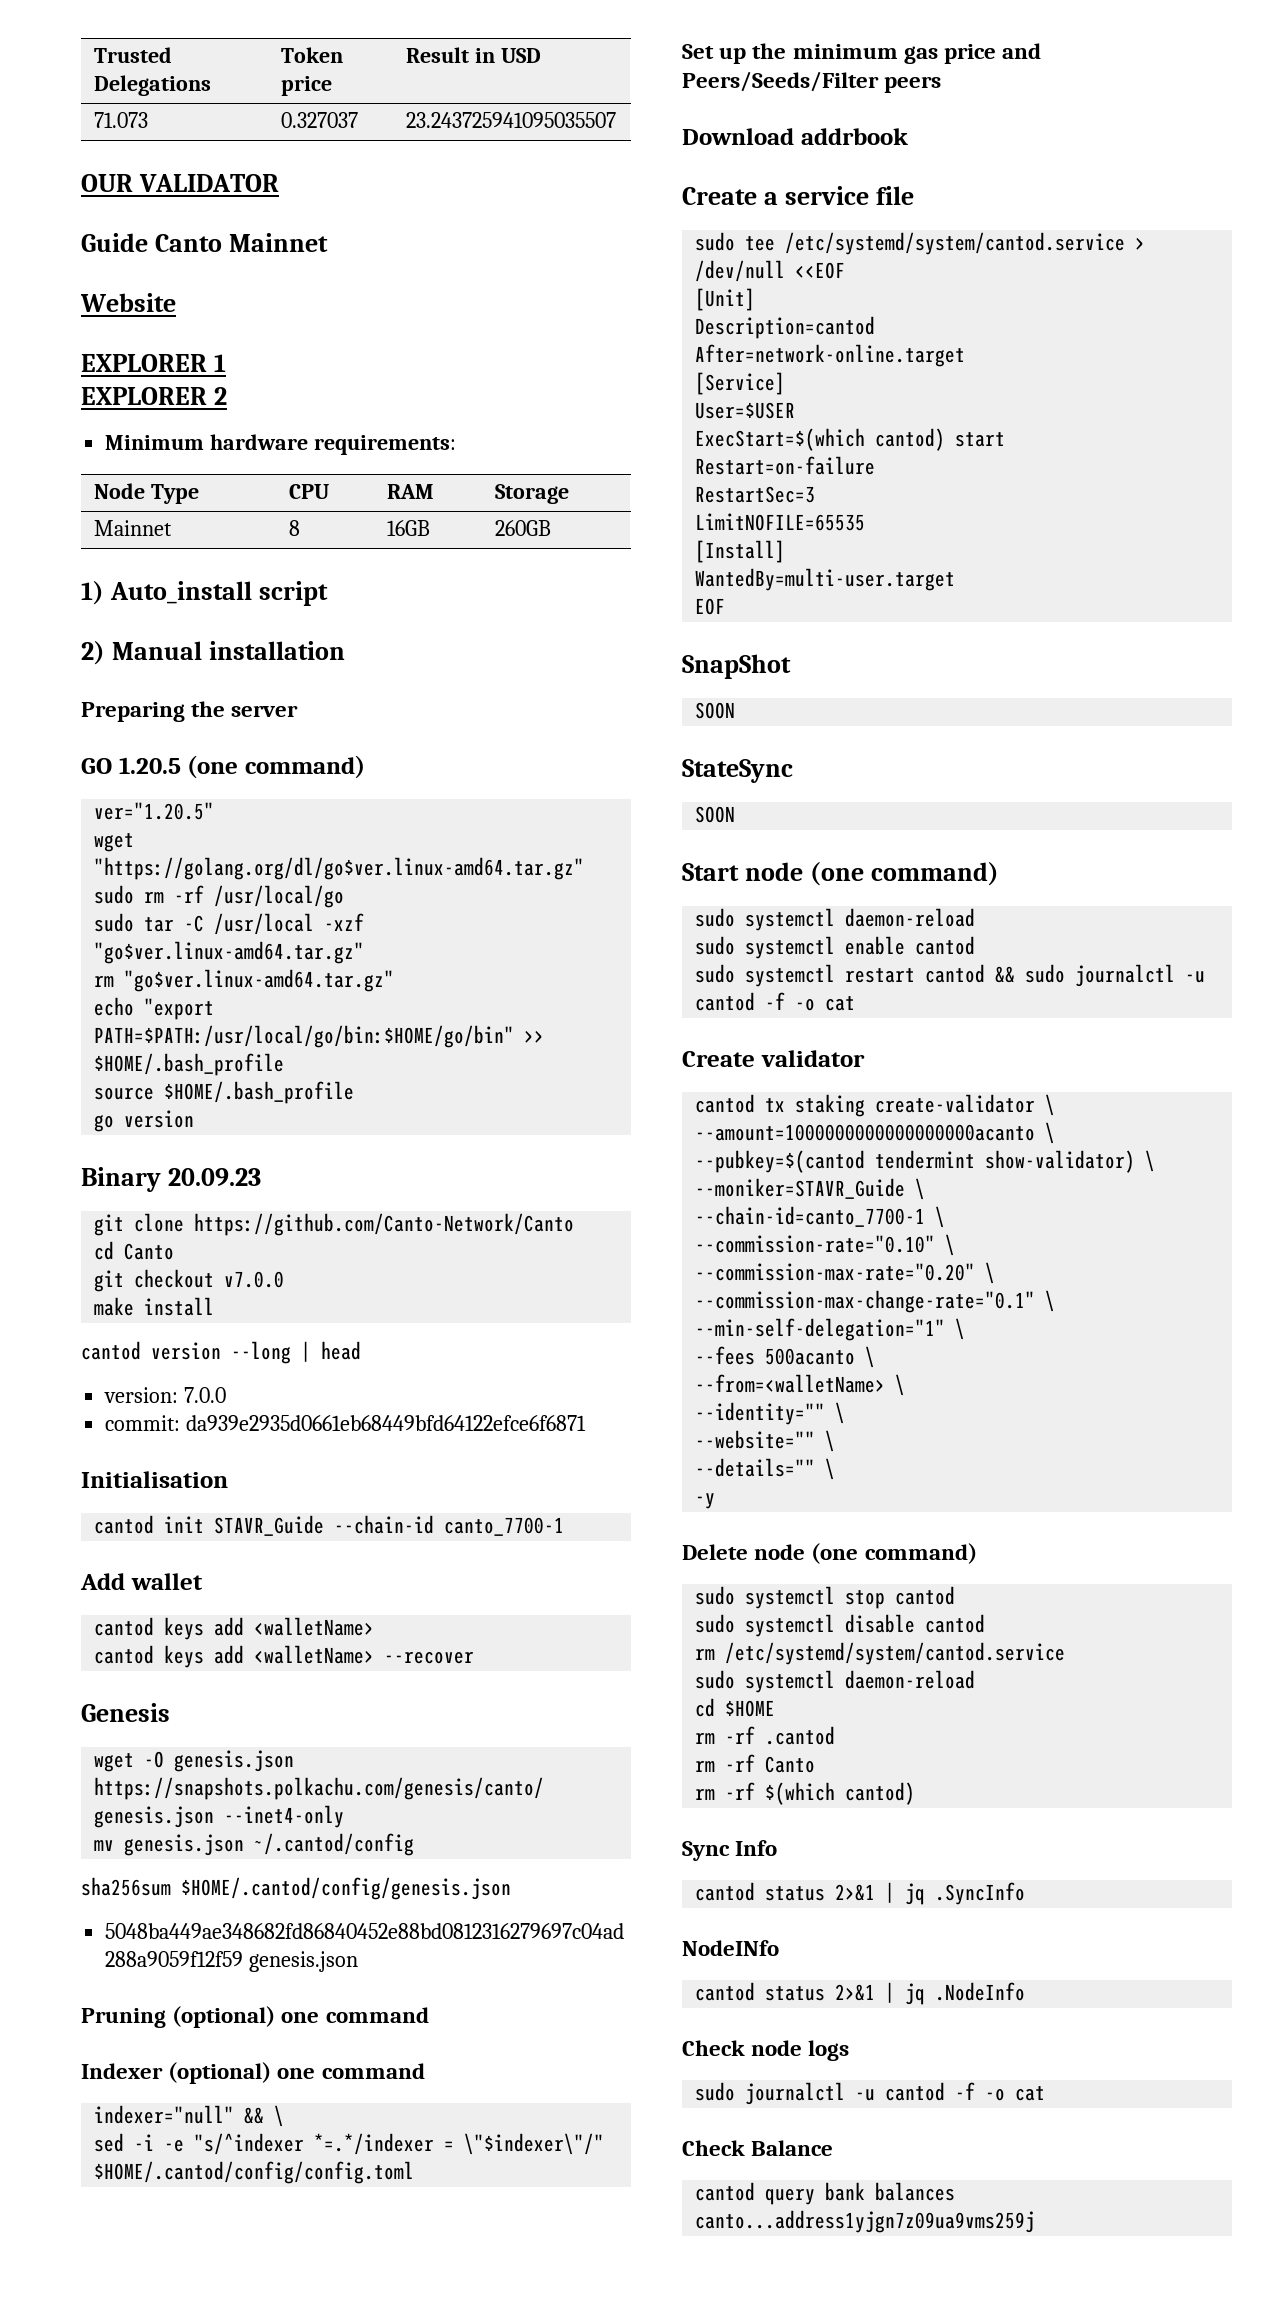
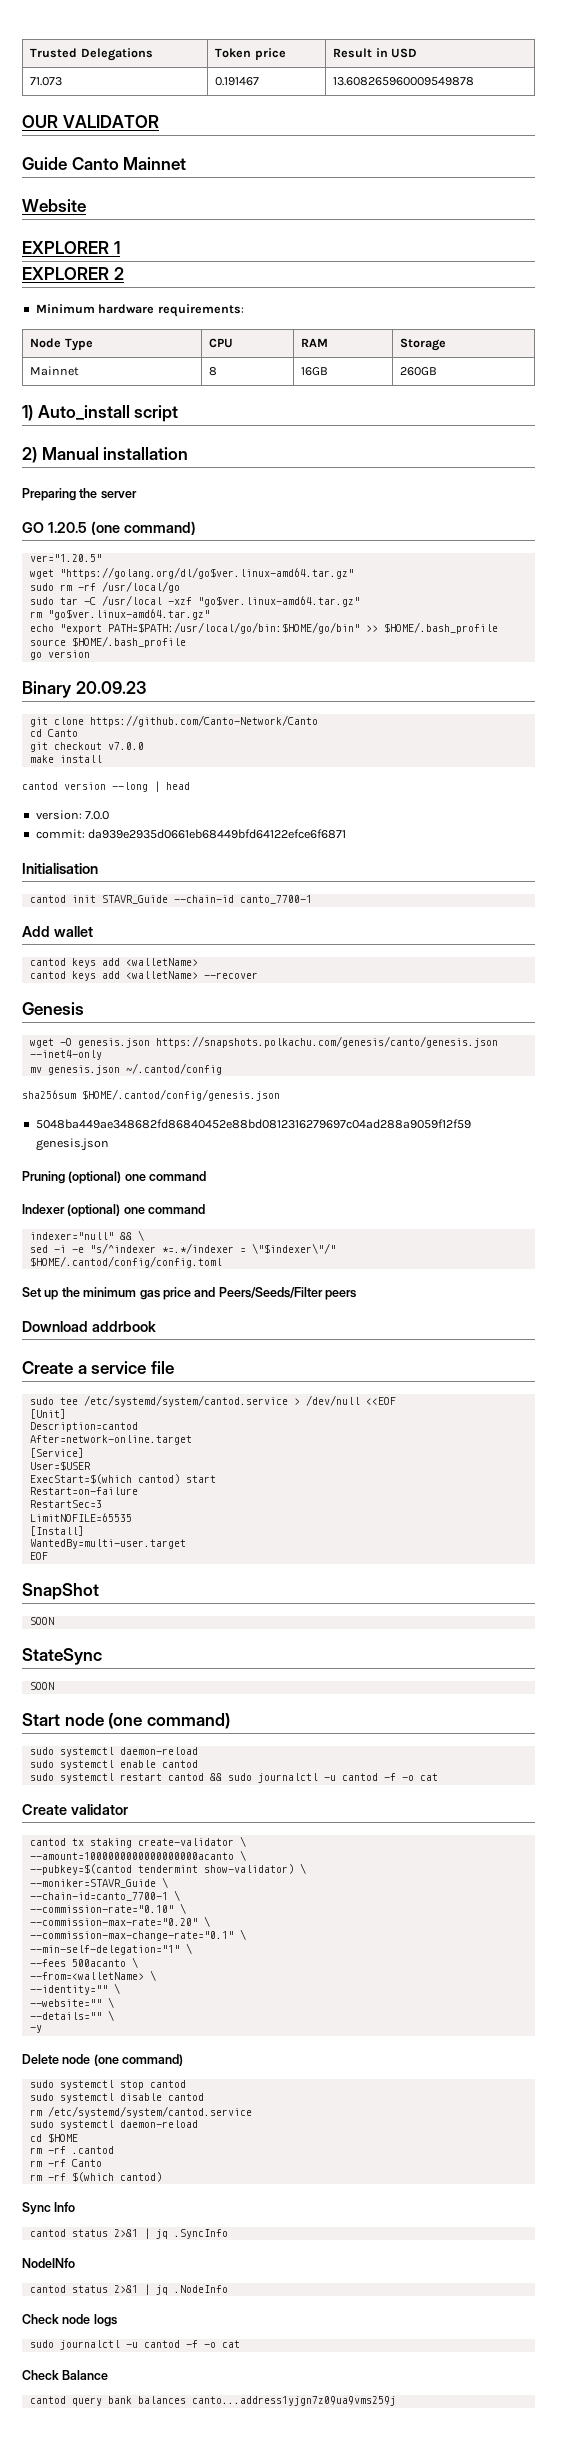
[280,112,358,128] [405,112,616,128] 0.327037 | 23.243725941095035507 -> [215,77,260,86] [333,77,475,86] 0.191467 | 13.608265960009549878

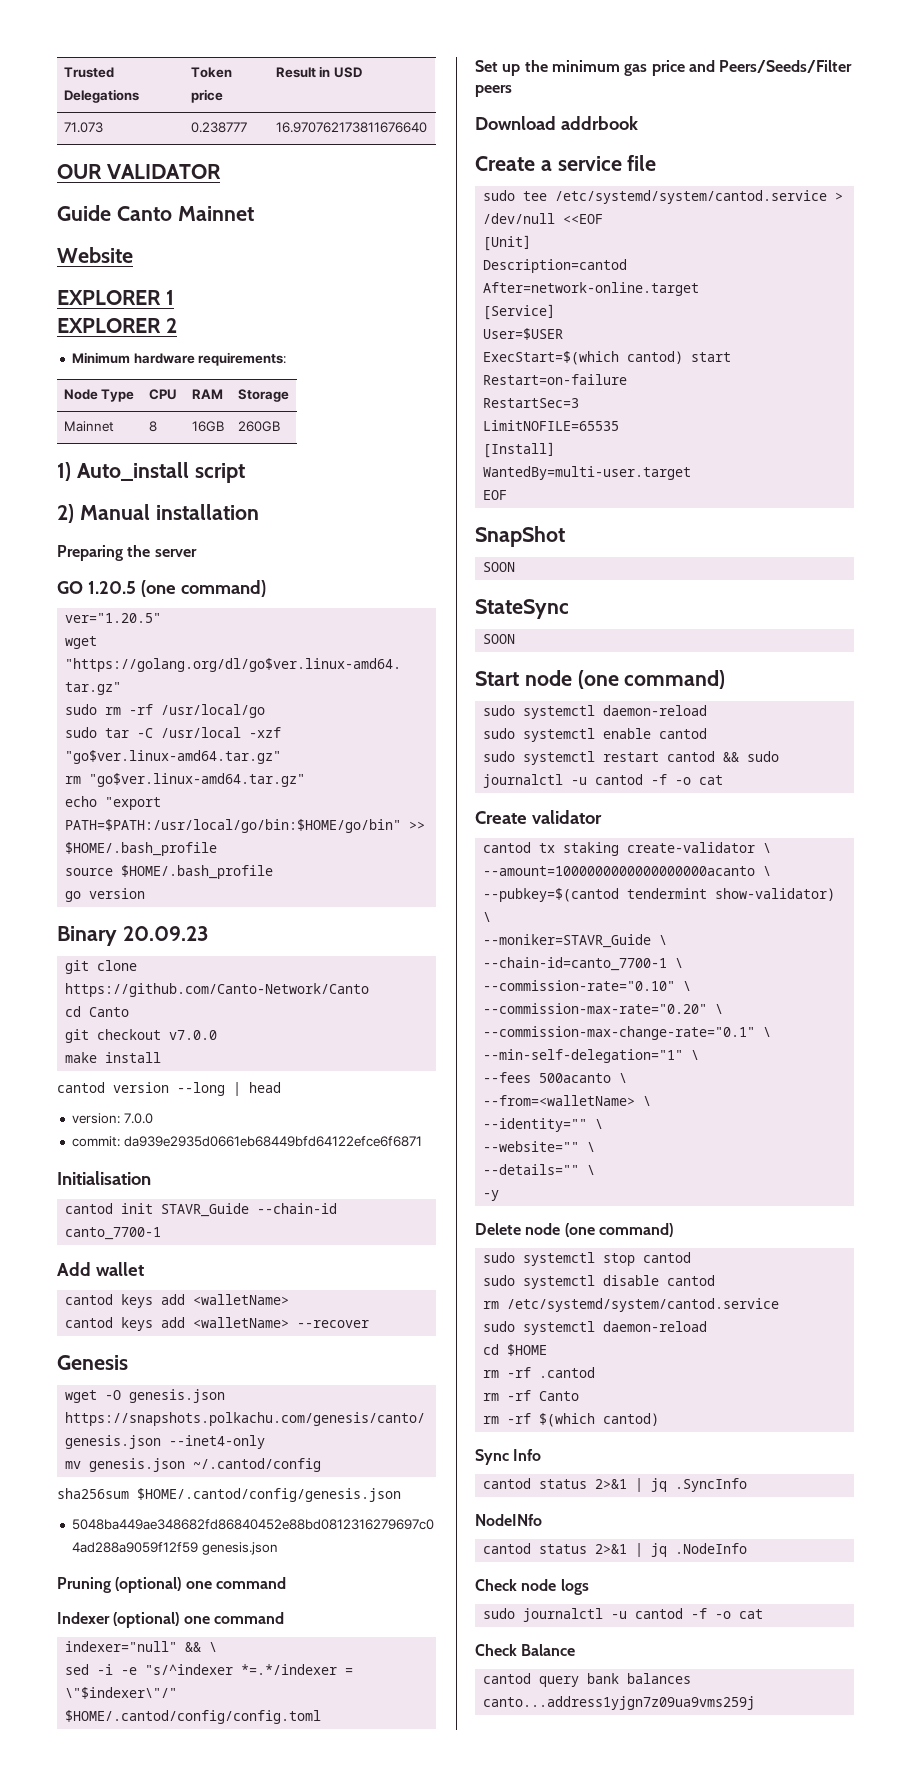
[215,77,260,86] [333,77,475,86] 0.191467 | 13.608265960009549878 -> [190,122,247,133] [275,122,427,133] 0.238777 | 16.970762173811676640

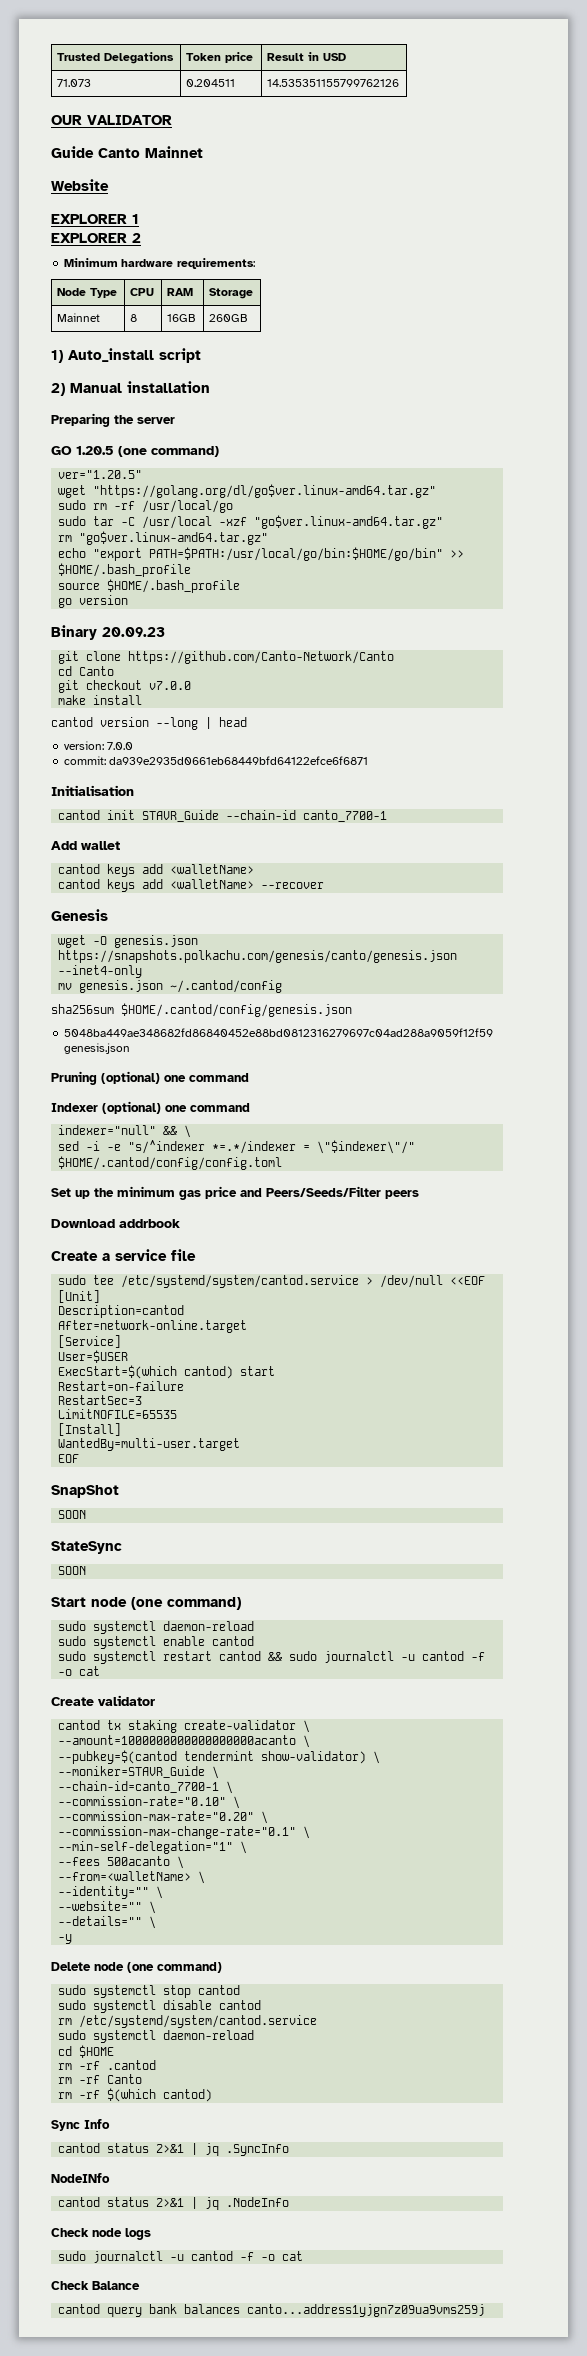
[190,122,247,133] [275,122,427,133] 0.238777 | 16.970762173811676640 -> [186,79,236,87] [267,79,400,87] 0.204511 | 14.535351155799762126

